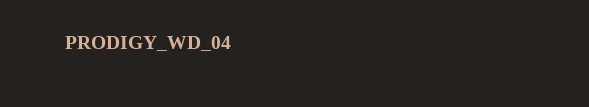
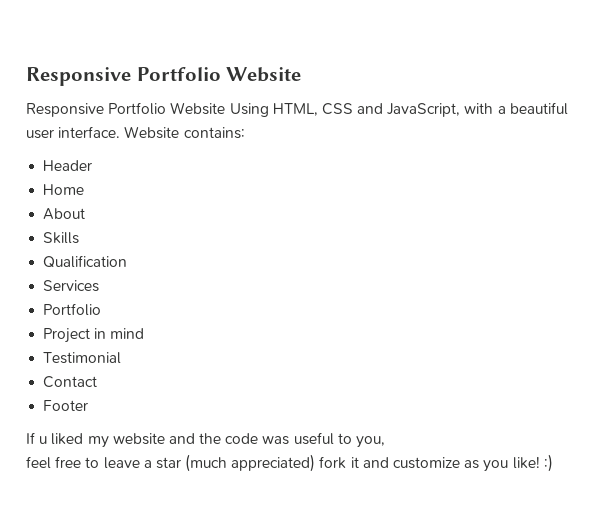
[65,36,231,51] PRODIGY_WD_04 -> [26,67,302,86] [26,102,568,117] [26,126,245,139] [43,160,93,171] [43,184,85,195] [43,208,86,220] [43,232,80,244] [43,255,128,268] [43,280,100,292] [43,303,102,316] [43,328,145,343] [43,352,122,364] [43,376,98,388] [43,400,89,411] [26,432,386,448] [26,454,553,472] Responsive Portfolio Website // Responsive Portfolio Website Using HTML, CSS and JavaScript, with a beautiful user interface. Website contains: // Header // Home // About // Skills // Qualification // Services // Portfolio // Project in mind // Testimonial // Contact // Footer // If u liked my website and the code was useful to you, // feel free to leave a star (much appreciated) fork it and customize as you like! :)

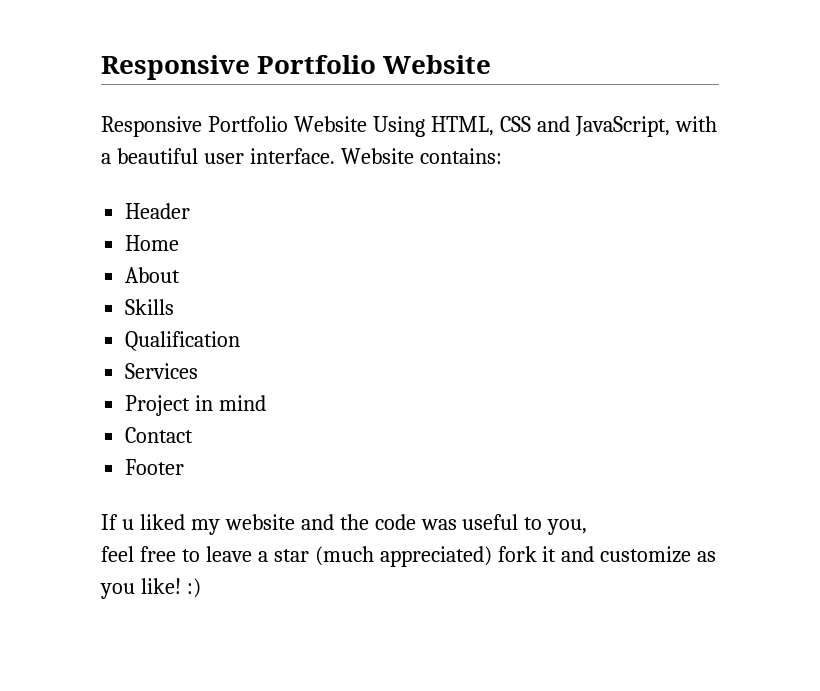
[43,303,102,316] // Portfolio -> (199, 371) none
[43,352,122,364] // Testimonial -> (267, 403) none

